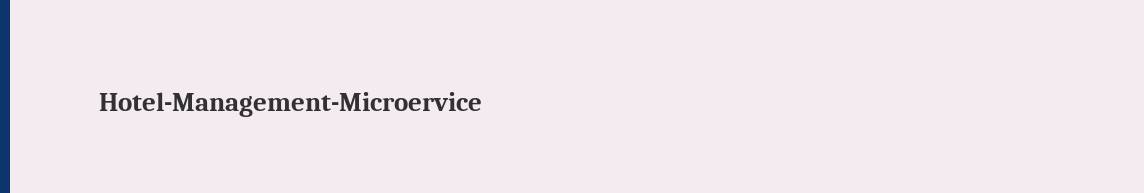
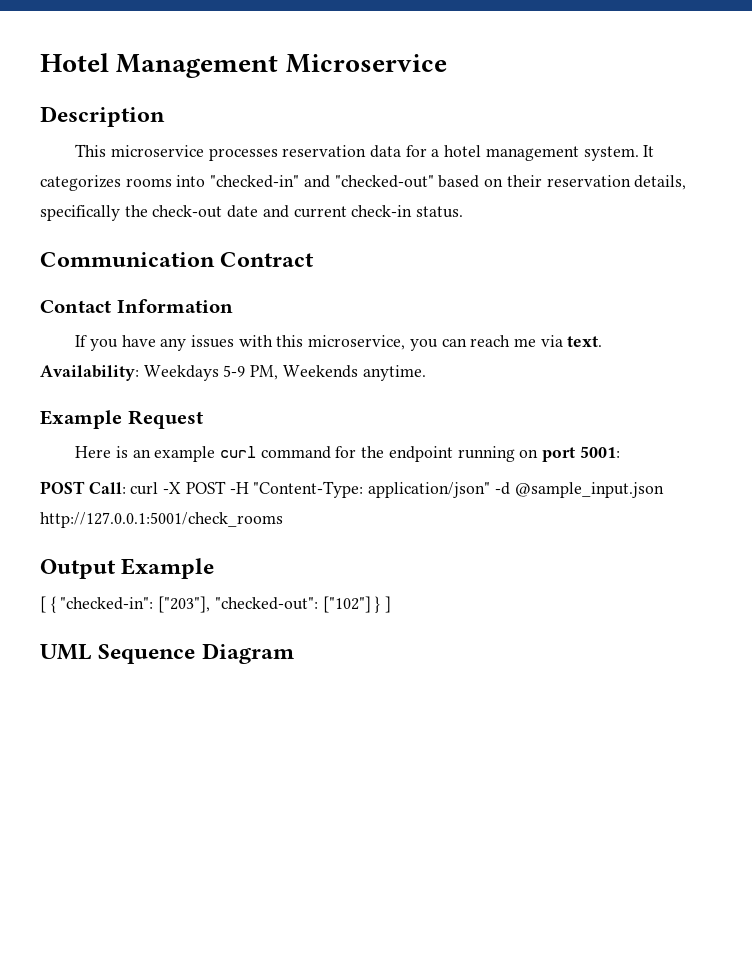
[99,92,482,117] Hotel-Management-Microervice -> [40,53,447,78] [40,106,165,127] [75,144,655,161] [40,175,687,191] [40,205,464,221] [40,252,315,267] [40,299,233,313] [75,335,603,351] [40,365,426,381] [40,410,203,429] [75,446,620,462] [40,481,664,498] [40,512,283,528] [40,558,215,579] [40,596,392,613] [40,643,294,664] Hotel Management Microservice // Description // This microservice processes reservation data for a hotel management system. It categorizes rooms into "checked-in" and "checked-out" based on their reservation details, specifically the check-out date and current check-in status. // Communication Contract // Contact Information // If you have any issues with this microservice, you can reach me via text. // Availability: Weekdays 5-9 PM, Weekends anytime. // Example Request // Here is an example curl command for the endpoint running on port 5001: // POST Call: curl -X POST -H "Content-Type: application/json" -d @sample_input.json http://127.0.0.1:5001/check_rooms // Output Example // [ { "checked-in": ["203"], "checked-out": ["102"] } ] // UML Sequence Diagram

